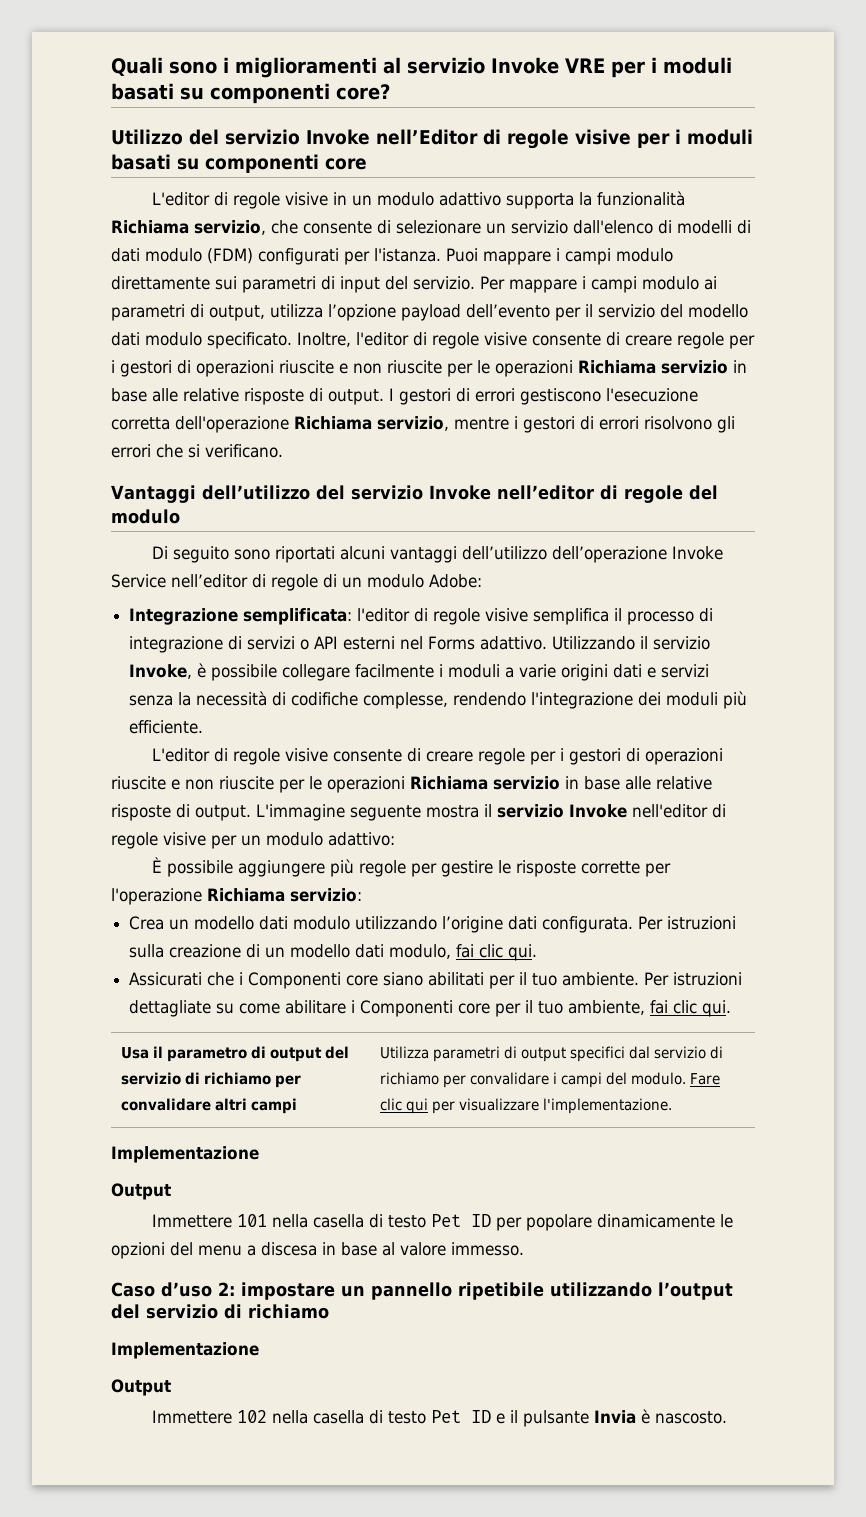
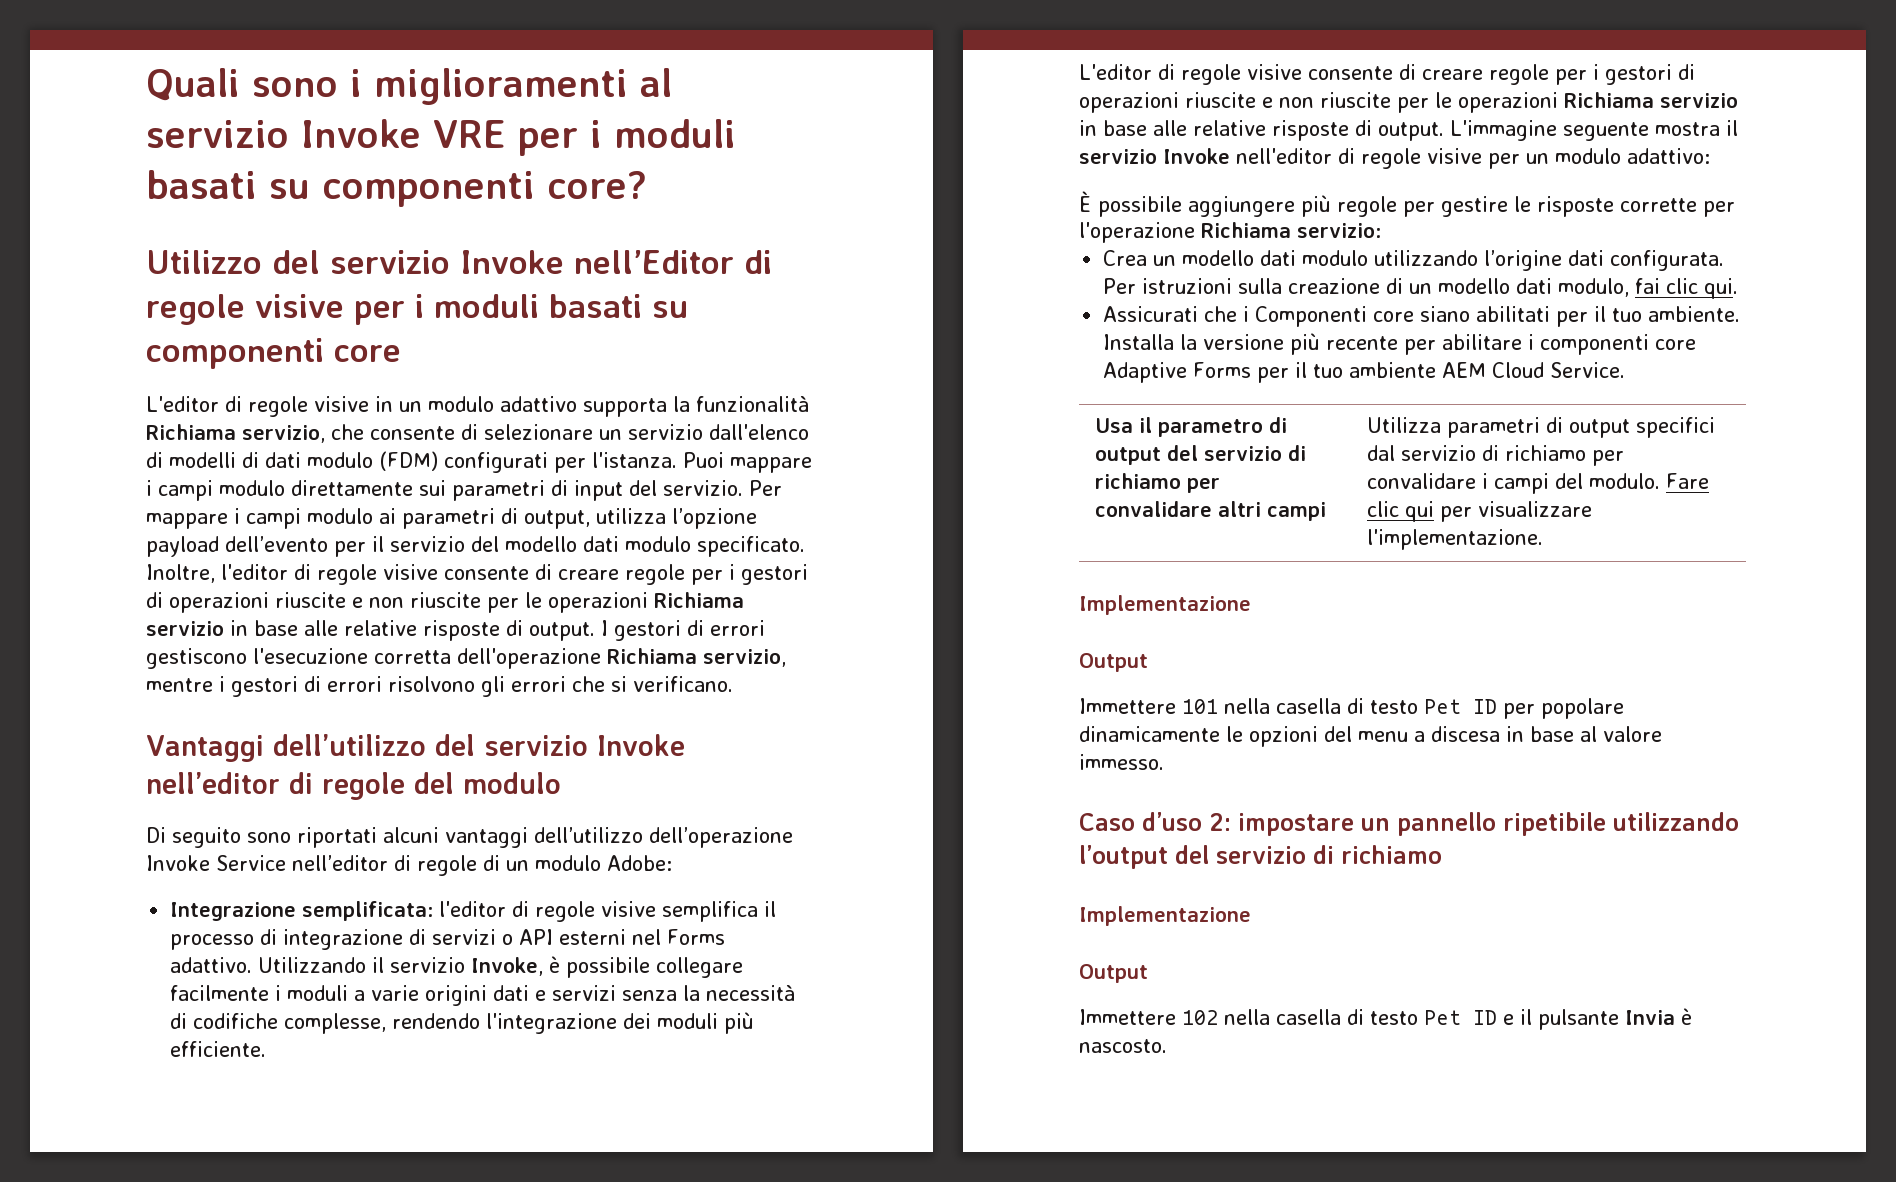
[644,972,743,986] [129,1000,732,1017] Per istruzioni dettagliate su come abilitare i Componenti core per il tuo ambiente, fai clic qui. -> [1103,333,1697,355] [1103,362,1626,383] Installa la versione più recente per abilitare i componenti core Adaptive Forms per il tuo ambiente AEM Cloud Service.

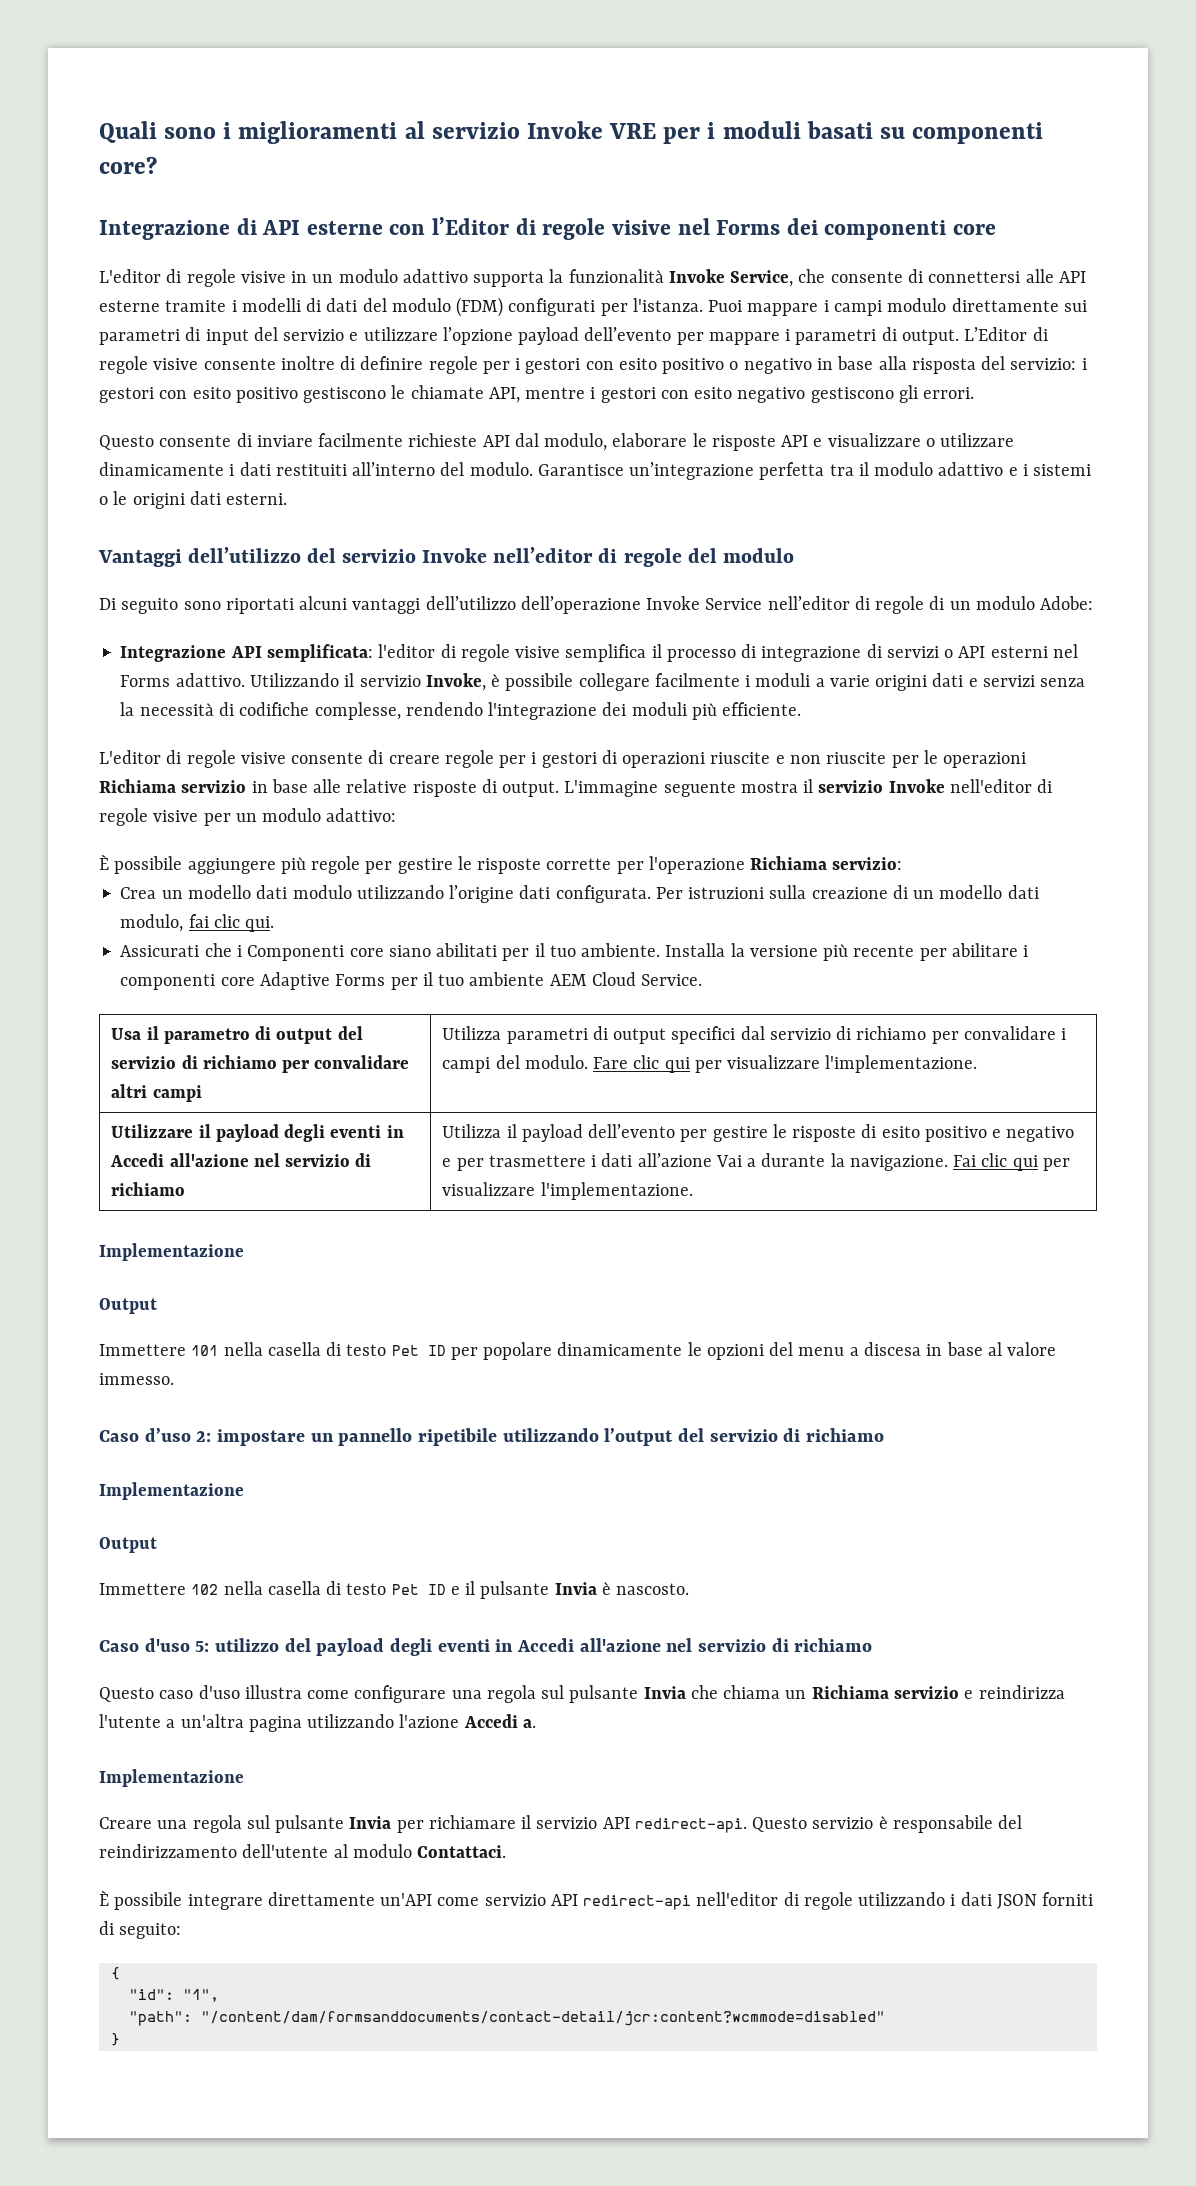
[146,250,772,274] [146,294,688,325] Utilizzo del servizio Invoke nell’Editor di regole visive per i moduli basati su -> [99,217,818,240] Integrazione di API esterne con l’Editor di regole visive nel Forms dei
[146,424,325,443] Richiama servizio, -> [668,269,794,287] Invoke Service,
[484,424,809,440] [146,452,163,468] selezionare un servizio dall'elenco di -> [928,269,1086,283] [99,300,237,312] connettersi alle API esterne tramite i
(301, 460) none -> [362,298,387,312] del
[663,480,782,496] [146,508,757,529] [146,536,805,557] [146,564,808,585] [146,592,744,613] [146,620,765,641] [146,648,786,669] [146,676,733,697] servizio. Per mappare i campi modulo ai parametri di output, utilizza l’opzione payload dell’evento per il servizio del modello dati modulo specificato. Inoltre, l'editor di regole visive consente di creare regole per i gestori di operazioni riuscite e non riuscite per le operazioni Richiama servizio in base alle relative risposte di output. I gestori di errori gestiscono l'esecuzione corretta dell'operazione Richiama servizio, mentre i gestori di errori risolvono gli errori che si verificano. -> [283,327,1048,345] [99,356,1087,374] [99,385,975,403] [99,433,1015,451] [99,462,1092,480] [99,491,288,509] servizio e utilizzare l’opzione payload dell’evento per mappare i parametri di output. L’Editor di regole visive consente inoltre di definire regole per i gestori con esito positivo o negativo in base alla risposta del servizio: i gestori con esito positivo gestiscono le chiamate API, mentre i gestori con esito negativo gestiscono gli errori. // Questo consente di inviare facilmente richieste API dal modulo, elaborare le risposte API e visualizzare o utilizzare dinamicamente i dati restituiti all’interno del modulo. Garantisce un’integrazione perfetta tra il modulo adattivo e i sistemi o le origini dati esterni.
(297, 911) none -> [230,646,262,658] API
(1544, 539) none -> [111,1124,404,1142] [110,1153,372,1167] [111,1182,186,1196] [442,1124,1075,1142] [442,1153,1070,1171] [442,1182,693,1200] // Utilizzare il payload degli eventi in Accedi all'azione nel servizio di richiamo | Utilizza il payload dell’evento per gestire le risposte di esito positivo e negativo e per trasmettere i dati all’azione Vai a durante la navigazione. Fai clic qui per visualizzare l'implementazione.
(1167, 1046) none -> [99,1638,873,1656] [99,1685,1065,1703] [99,1714,536,1732] [99,1769,244,1787] [99,1815,1023,1833] [99,1844,507,1858] [99,1890,1094,1910] [99,1921,182,1939] [110,1967,120,1980] [128,1989,219,2002] [128,2011,885,2026] [110,2033,120,2046] // Caso d'uso 5: utilizzo del payload degli eventi in Accedi all'azione nel servizio di richiamo // Questo caso d'uso illustra come configurare una regola sul pulsante Invia che chiama un Richiama servizio e reindirizza l'utente a un'altra pagina utilizzando l'azione Accedi a. // Implementazione // Creare una regola sul pulsante Invia per richiamare il servizio API redirect-api. Questo servizio è responsabile del reindirizzamento dell'utente al modulo Contattaci. // È possibile integrare direttamente un'API come servizio API redirect-api nell'editor di regole utilizzando i dati JSON forniti di seguito: // { // "id": "1", // "path": "/content/dam/formsanddocuments/contact-detail/jcr:content?wcmmode=disabled" // }

